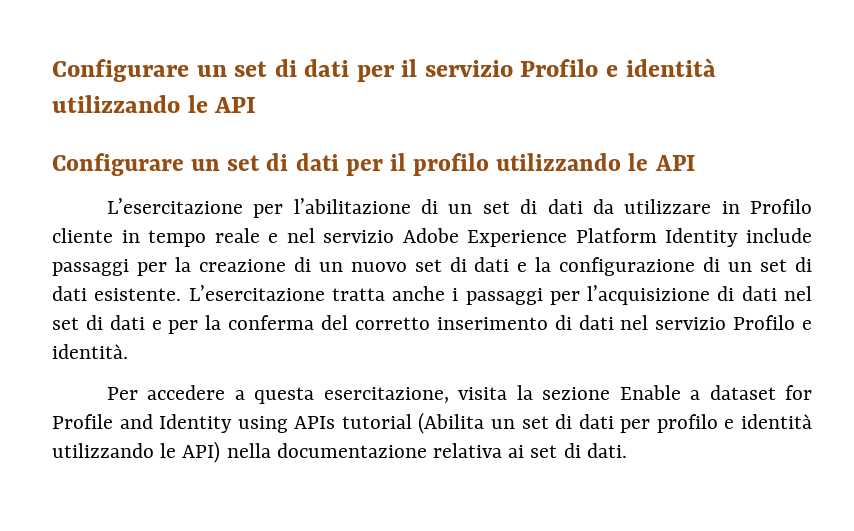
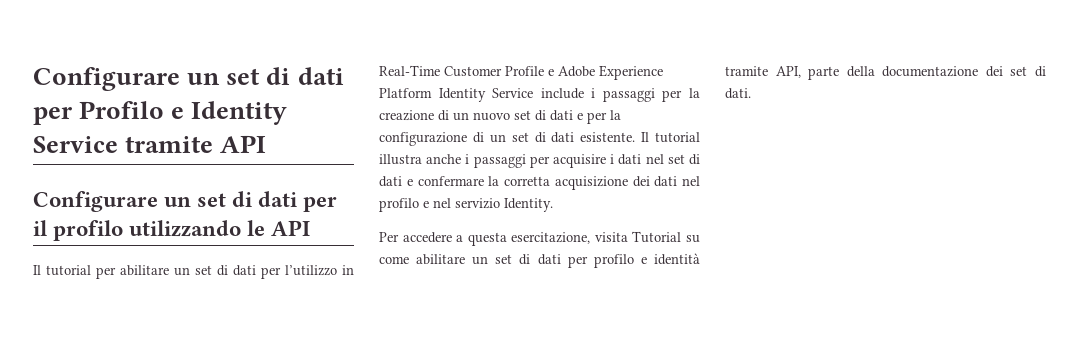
[52,58,716,82] [52,95,208,113] Configurare un set di dati per il servizio Profilo e identità utilizzando le -> [33,67,344,91] [33,101,288,125] [33,136,214,153] Configurare un set di dati per Profilo e Identity Service tramite
[106,198,812,218] [52,228,395,247] L’esercitazione per l’abilitazione di un set di dati da utilizzare in Profilo cliente in tempo reale e nel servizio -> [33,265,354,279] [379,65,554,77] Il tutorial per abilitare un set di dati per l’utilizzo in Real-Time Customer Profile e
[745,228,812,243] include -> [492,88,596,99] Service include i
(528, 267) none -> [587,112,607,124] per
[188,285,385,301] L’esercitazione tratta -> [641,132,700,143] [379,154,422,165] Il tutorial illustra
[587,285,735,305] l’acquisizione di -> [553,154,615,168] acquisire i
[168,315,813,334] [52,344,128,359] per la conferma del corretto inserimento di dati nel servizio Profilo e identità. -> [417,176,700,190] [379,198,553,212] confermare la corretta acquisizione dei dati nel profilo e nel servizio Identity.
[516,385,812,400] [52,412,485,434] la sezione Enable a dataset for Profile and Identity using APIs tutorial (Abilita -> [632,231,700,243] [379,254,466,265] Tutorial su come abilitare
[52,441,525,463] utilizzando le API) nella documentazione relativa ai -> [725,66,1003,80] tramite API, parte della documentazione dei

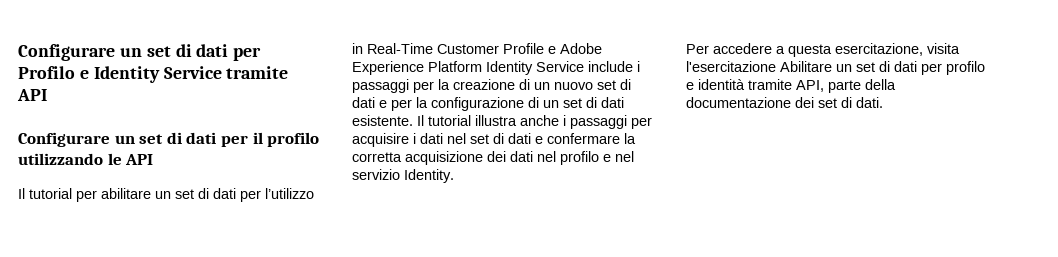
[632,231,700,243] [379,254,466,265] Tutorial su come abilitare -> [686,61,832,72] l'esercitazione Abilitare

